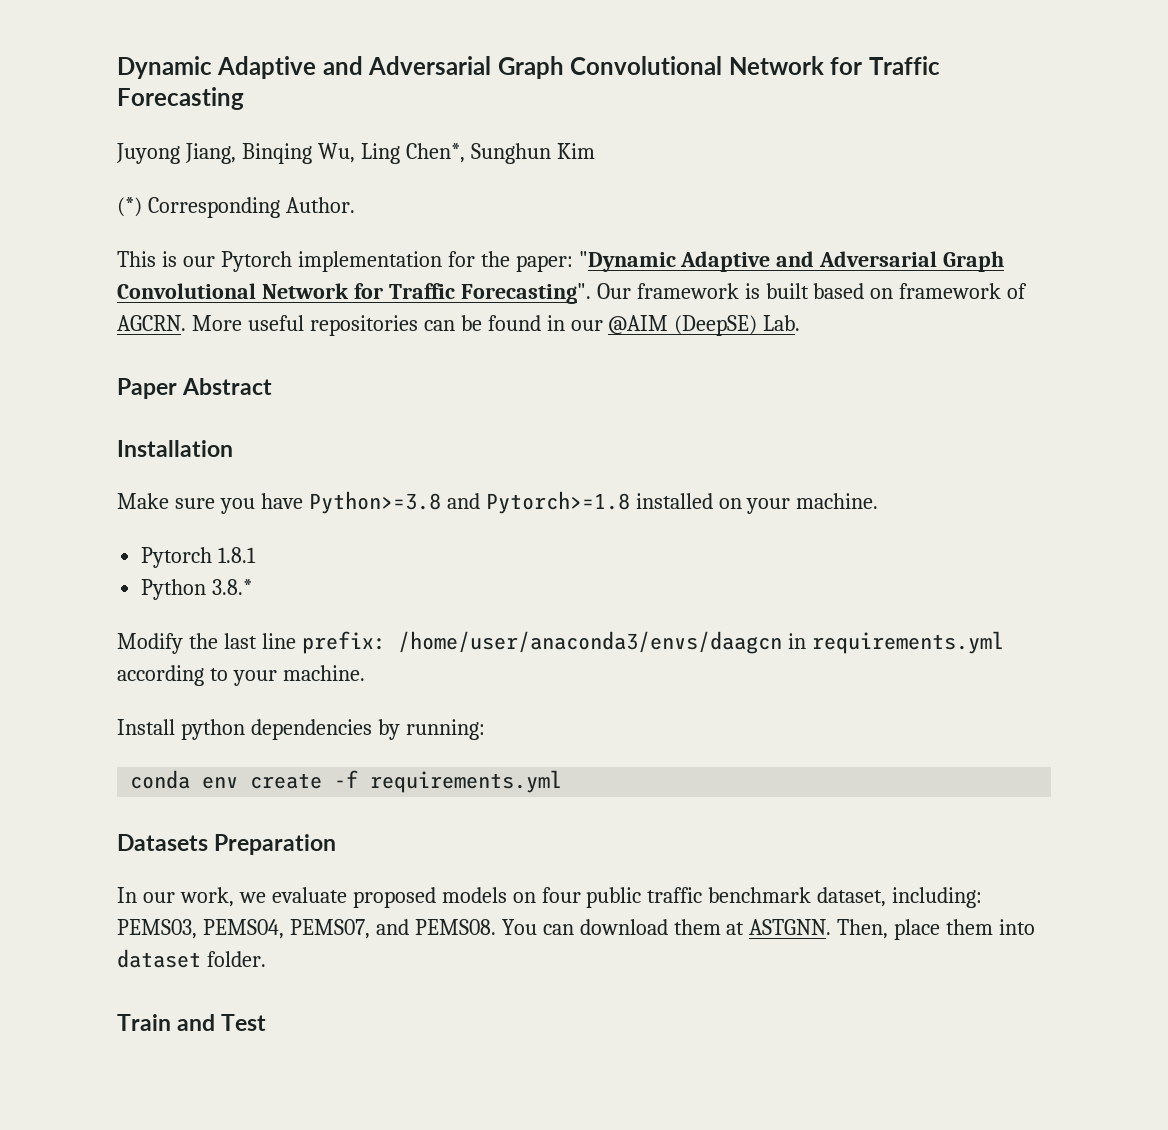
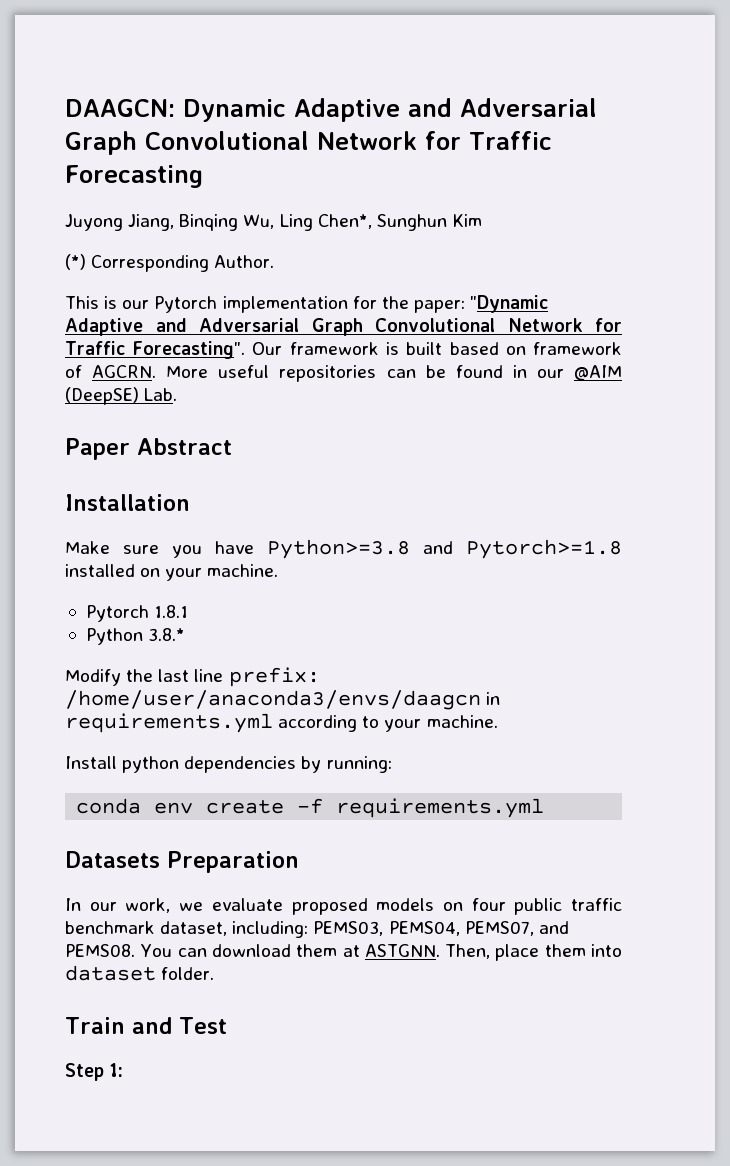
(117, 67) none -> [65,99,175,117] DAAGCN:
(267, 1022) none -> [65,1063,124,1081] // Step 1:

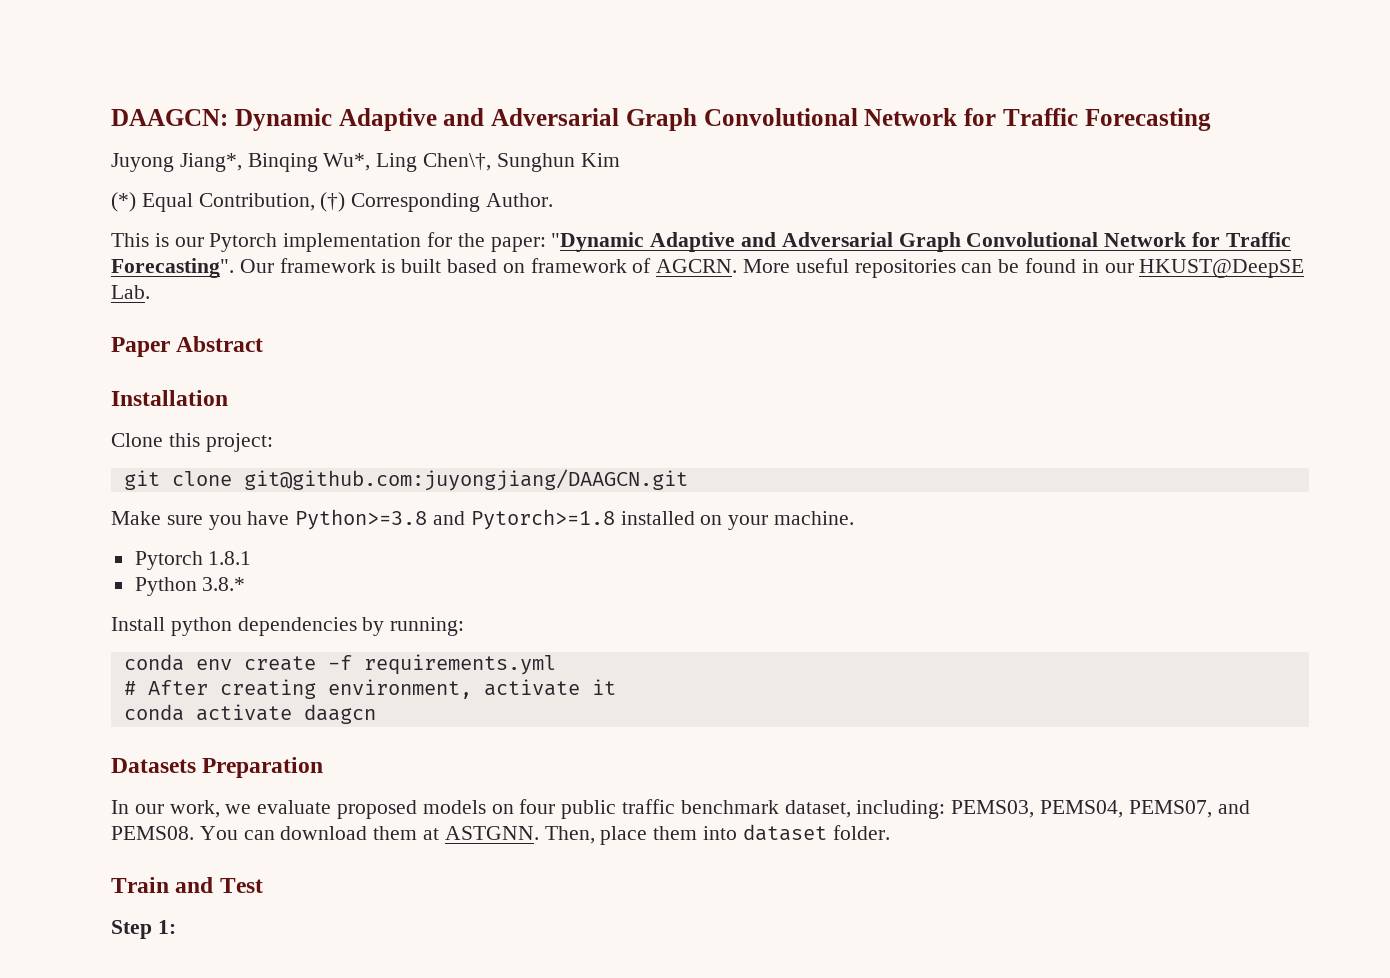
[128,214,372,231] Jiang, Binqing Wu, Ling Chen*, -> [179,153,492,172] Jiang*, Binqing Wu*, Ling Chen\†,
(86, 262) none -> [141,192,346,212] Equal Contribution, (†)
[574,365,623,381] [65,387,139,405] @AIM (DeepSE) -> [1139,259,1305,278] HKUST@DeepSE
(190, 502) none -> [111,433,273,452] [123,469,688,491] // Clone this project: // git clone git@github.com:juyongjiang/DAAGCN.git
[65,667,320,687] [65,690,501,710] [65,713,498,733] // Modify the last line prefix: /home/user/anaconda3/envs/daagcn in requirements.yml according to your machine. -> (246, 584) none
(545, 808) none -> [123,679,616,699] [123,704,376,724] // # After creating environment, activate it // conda activate daagcn

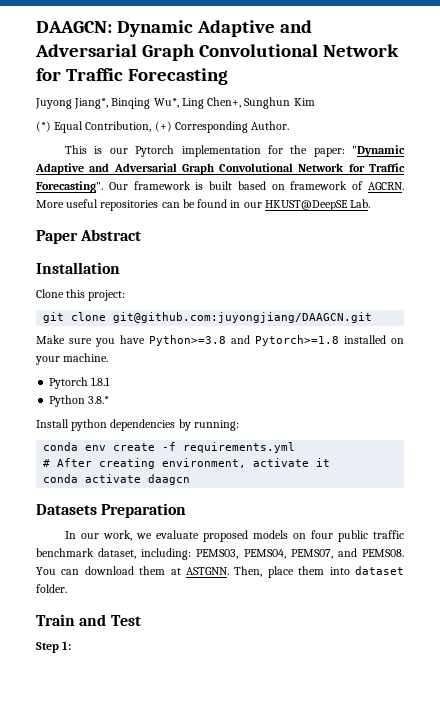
[423,153,492,171] Chen\†, -> [207,97,242,108] Chen+,
[320,192,346,212] (†) -> [154,121,172,132] (+)

